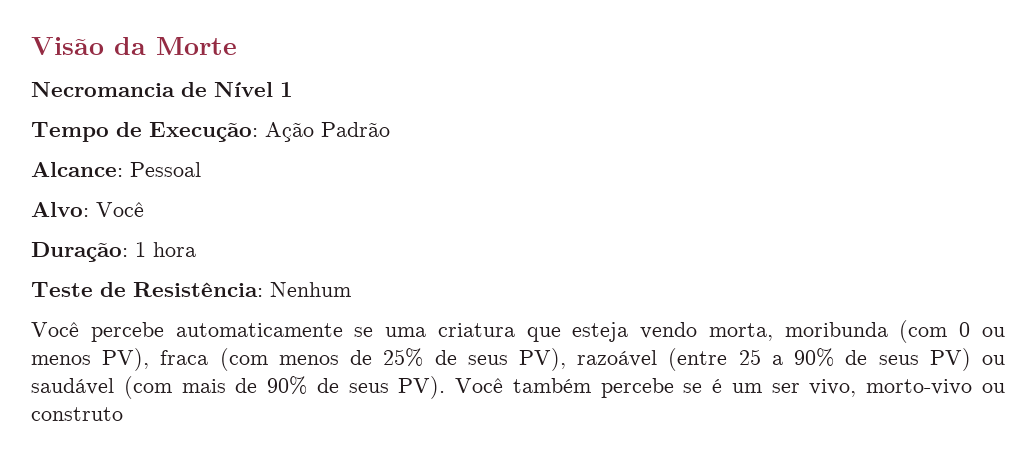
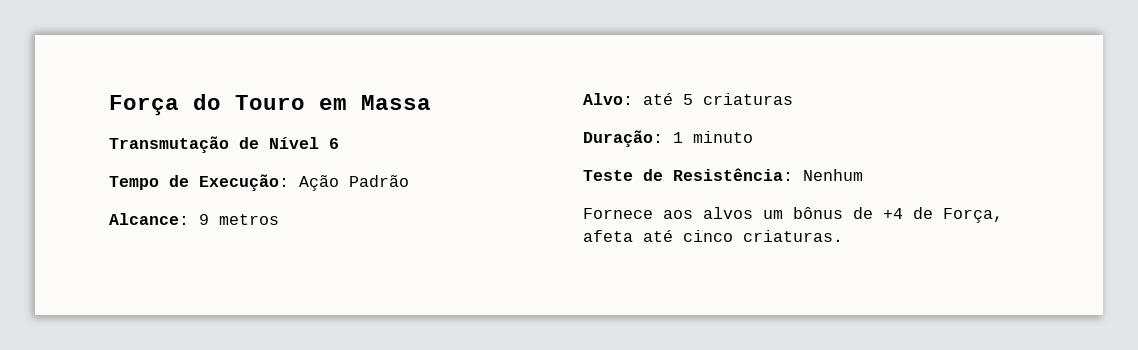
[31,37,237,55] [31,82,175,97] Visão da Morte // Necromancia -> [109,94,431,116] [109,136,229,153] Força do Touro em Massa // Transmutação
[280,82,293,97] 1 -> [329,138,339,149] 6
[130,162,201,177] Pessoal -> [199,214,279,225] 9 metros
[96,202,144,217] Você -> [643,93,793,105] até 5 criaturas
[153,242,196,257] hora -> [693,131,753,143] minuto
[31,320,1005,343] [31,348,1005,371] [31,376,1005,399] [31,407,123,421] Você percebe automaticamente se uma criatura que esteja vendo morta, moribunda (com 0 ou menos PV), fraca (com menos de 25% de seus PV), razoável (entre 25 a 90% de seus PV) ou saudável (com mais de 90% de seus PV). Você também percebe se é um ser vivo, morto-vivo ou construto -> [583,207,1003,223] [583,230,843,242] Fornece aos alvos um bônus de +4 de Força, afeta até cinco criaturas.

